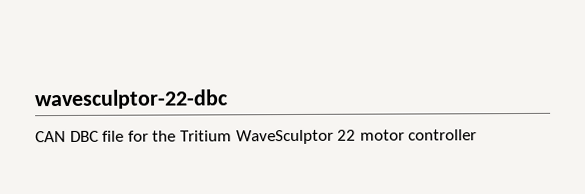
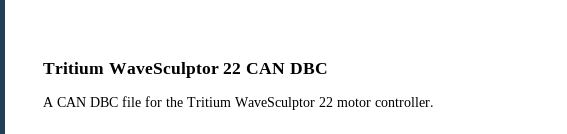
[34,89,228,110] wavesculptor-22-dbc // -> [43,62,328,78] [43,97,54,107] Tritium WaveSculptor 22 CAN DBC // A
[408,129,478,141] controller -> [375,97,434,107] controller.

